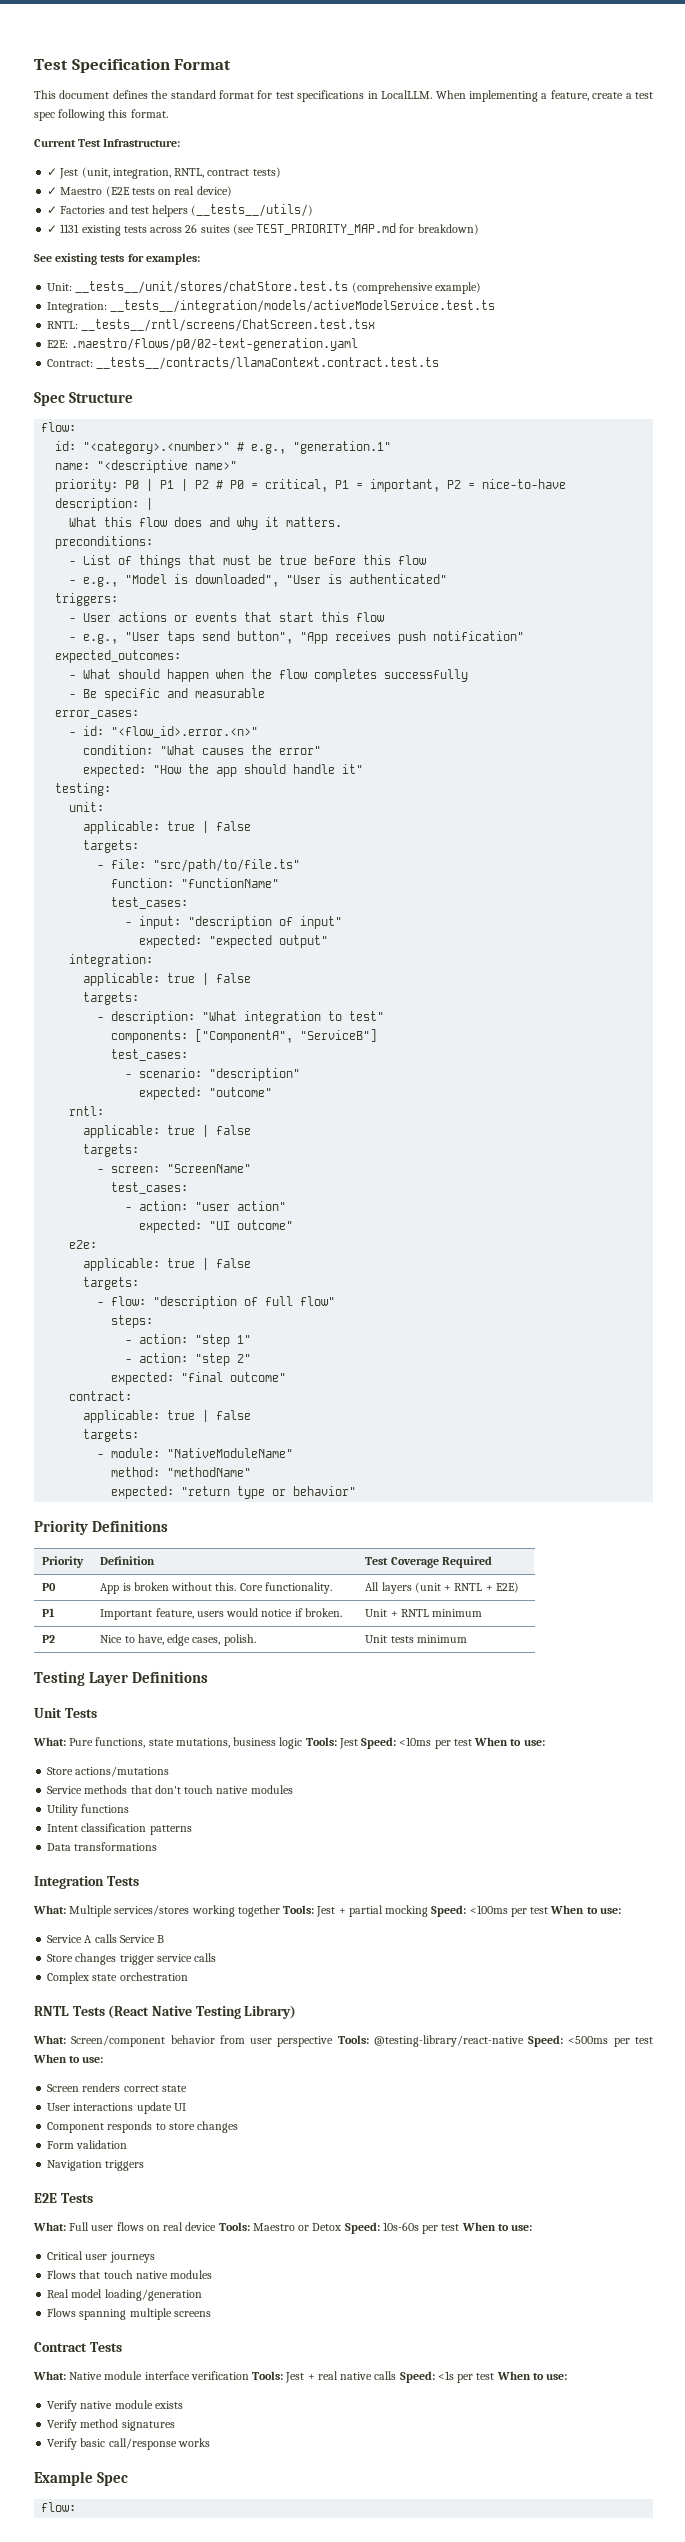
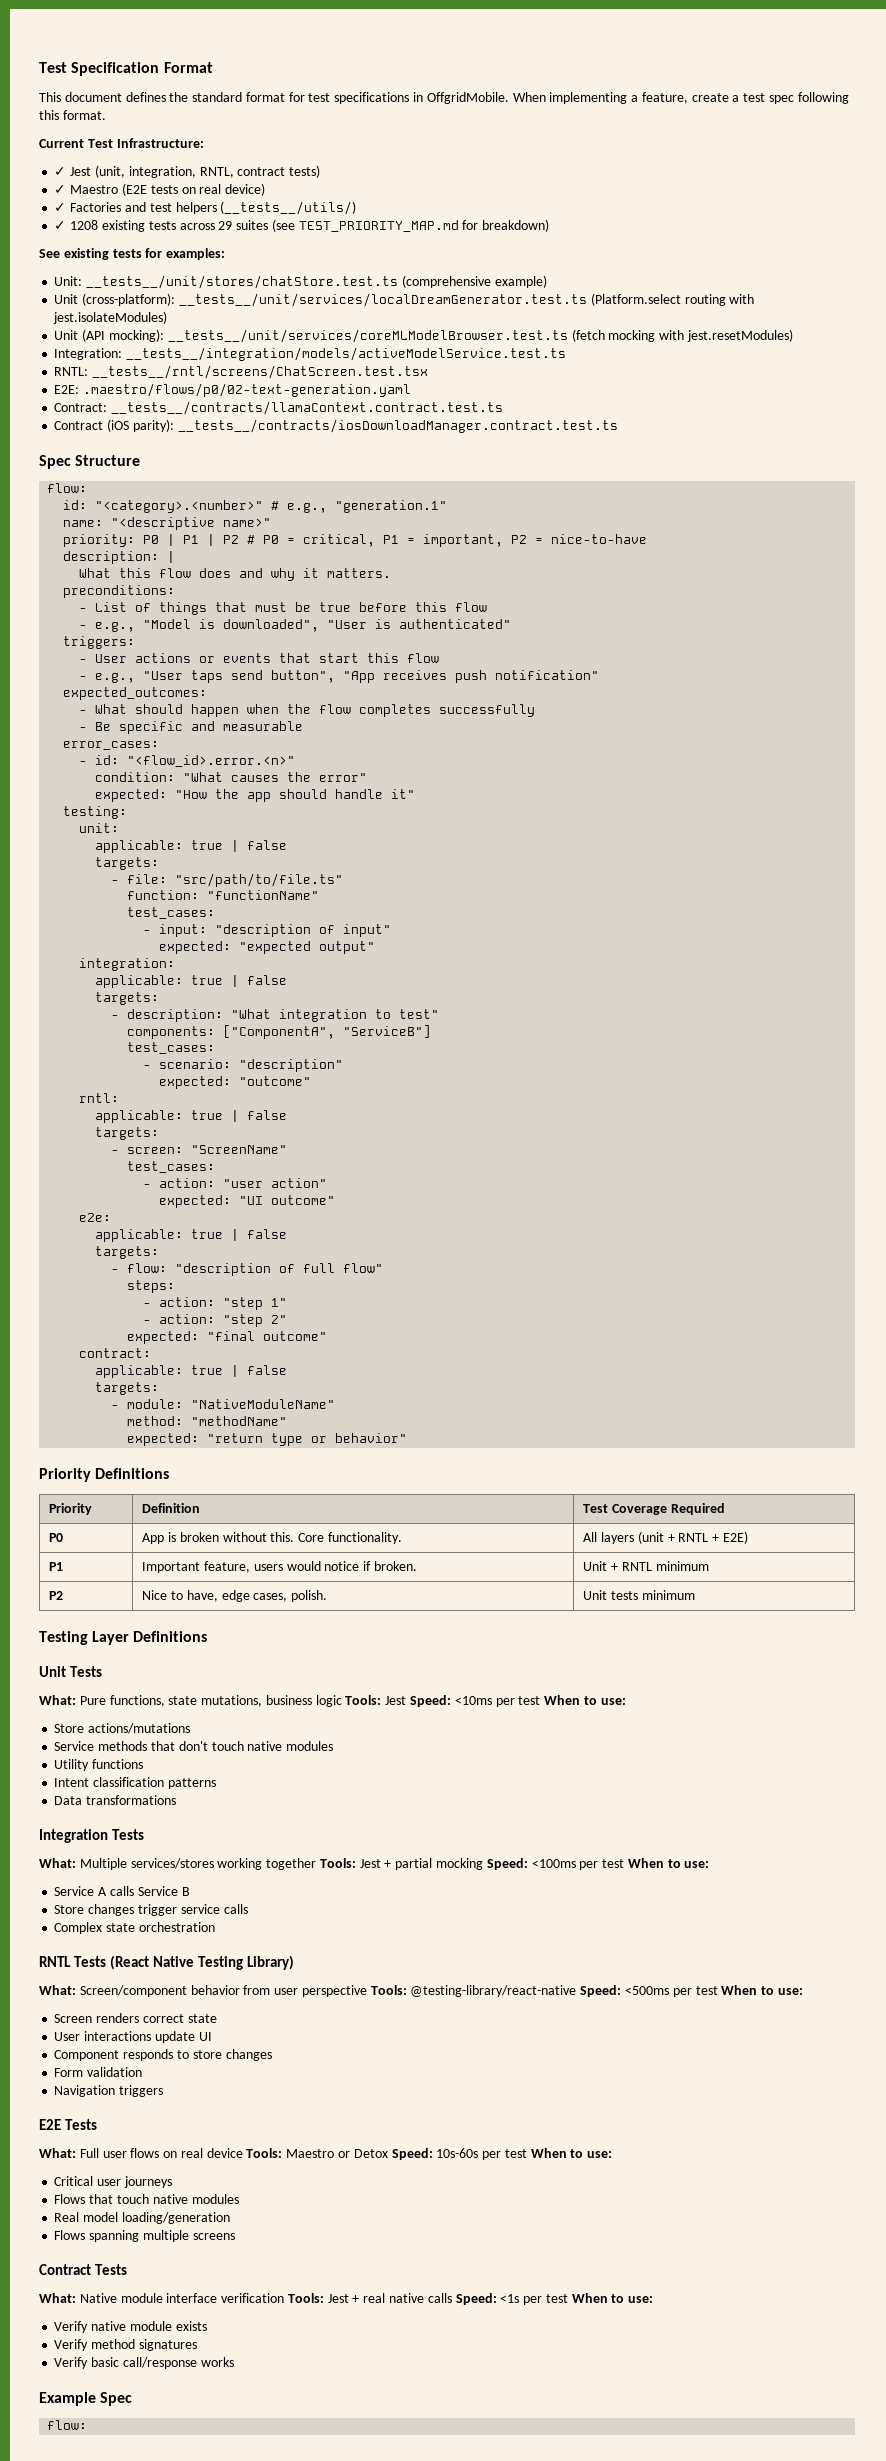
[381,90,433,99] LocalLLM. -> [426,92,509,104] OffgridMobile.
[60,224,80,233] 1131 -> [70,220,99,230] 1208
[185,224,198,233] 26 -> [218,221,233,230] 29
(481, 288) none -> [54,293,755,307] [53,311,168,324] [54,329,793,343] // Unit (cross-platform): __tests__/unit/services/localDreamGenerator.test.ts (Platform.select routing with jest.isolateModules) // Unit (API mocking): __tests__/unit/services/coreMLModelBrowser.test.ts (fetch mocking with jest.resetModules)
(440, 363) none -> [54,419,618,433] // Contract (iOS parity): __tests__/contracts/iosDownloadManager.contract.test.ts

